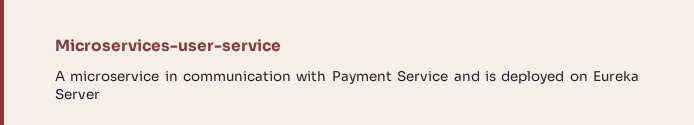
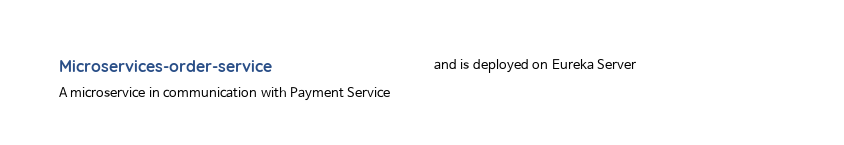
[55,39,281,52] Microservices-user-service -> [59,60,272,72] Microservices-order-service

